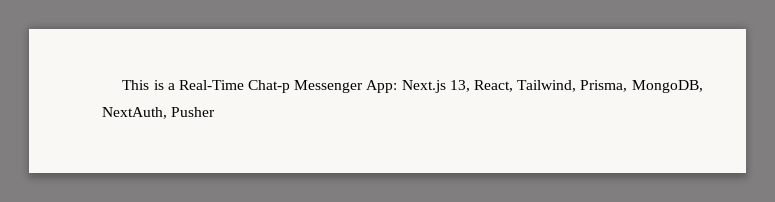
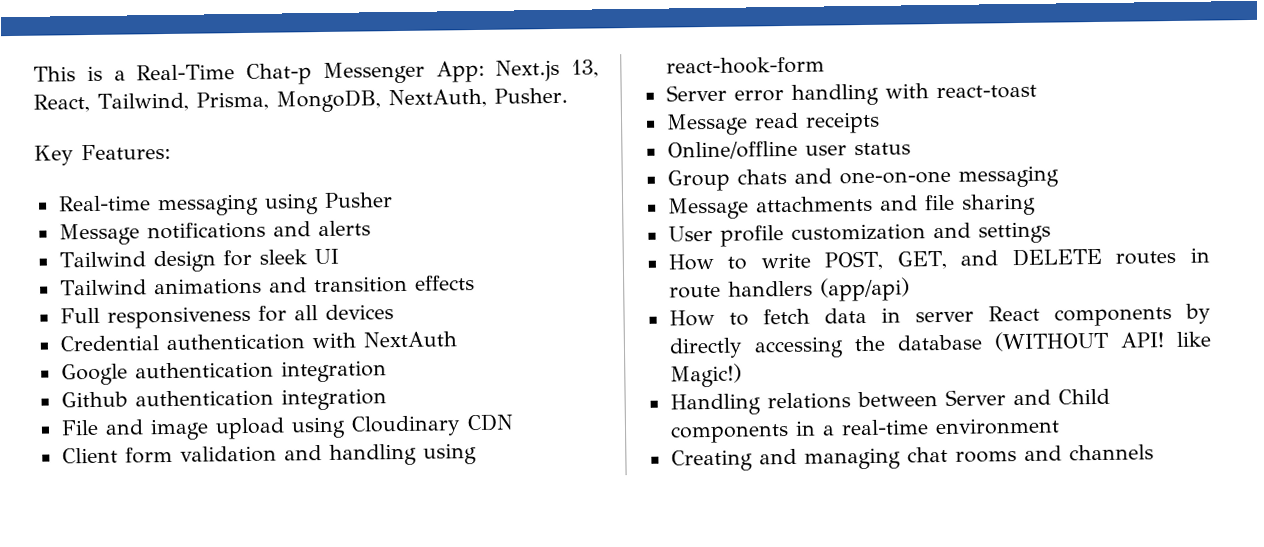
[171,107,216,117] Pusher -> [493,87,568,104] [34,143,171,166] [57,192,393,217] [58,220,371,246] [58,248,339,273] [59,275,475,296] [59,304,394,329] [59,331,457,352] [60,360,387,386] [60,388,387,411] [60,413,514,441] [61,443,477,466] [665,56,825,75] [665,83,1037,106] [665,111,880,136] [666,140,911,160] [666,165,1059,192] [667,193,1036,220] [667,221,1051,247] [667,247,1210,271] [668,277,910,302] [668,303,1211,327] [668,330,1211,359] [669,363,742,388] [669,388,1110,416] [669,417,1060,444] [670,444,1154,472] Pusher. // Key Features: // Real-time messaging using Pusher // Message notifications and alerts // Tailwind design for sleek UI // Tailwind animations and transition effects // Full responsiveness for all devices // Credential authentication with NextAuth // Google authentication integration // Github authentication integration // File and image upload using Cloudinary CDN // Client form validation and handling using react-hook-form // Server error handling with react-toast // Message read receipts // Online/offline user status // Group chats and one-on-one messaging // Message attachments and file sharing // User profile customization and settings // How to write POST, GET, and DELETE routes in route handlers (app/api) // How to fetch data in server React components by directly accessing the database (WITHOUT API! like Magic!) // Handling relations between Server and Child components in a real-time environment // Creating and managing chat rooms and channels

